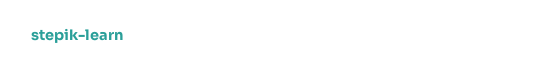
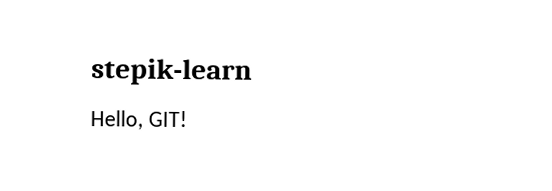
(123, 35) none -> [90,110,187,130] // Hello, GIT!

